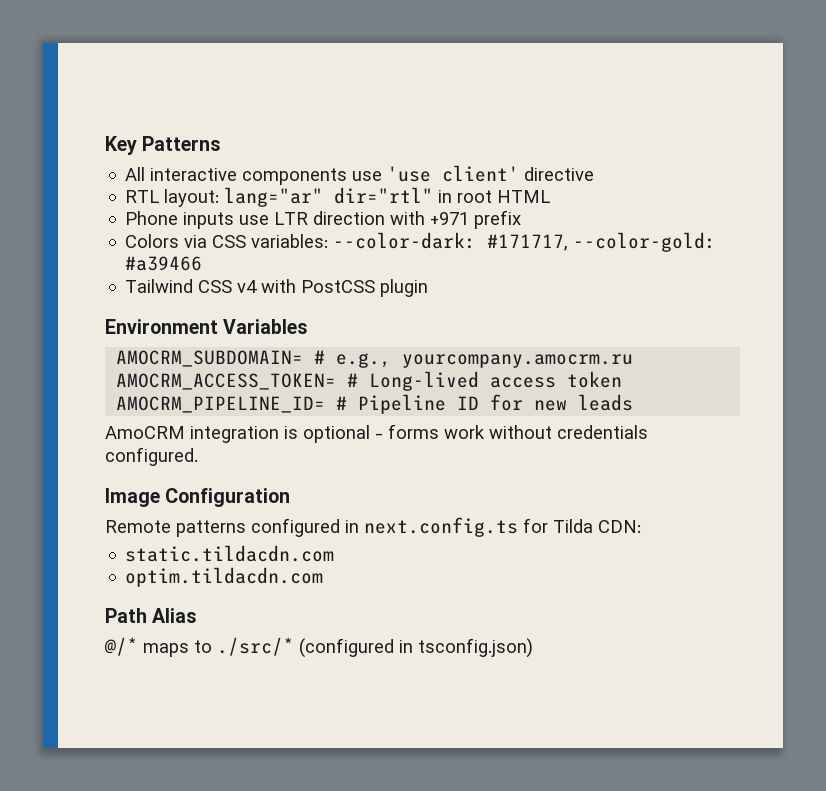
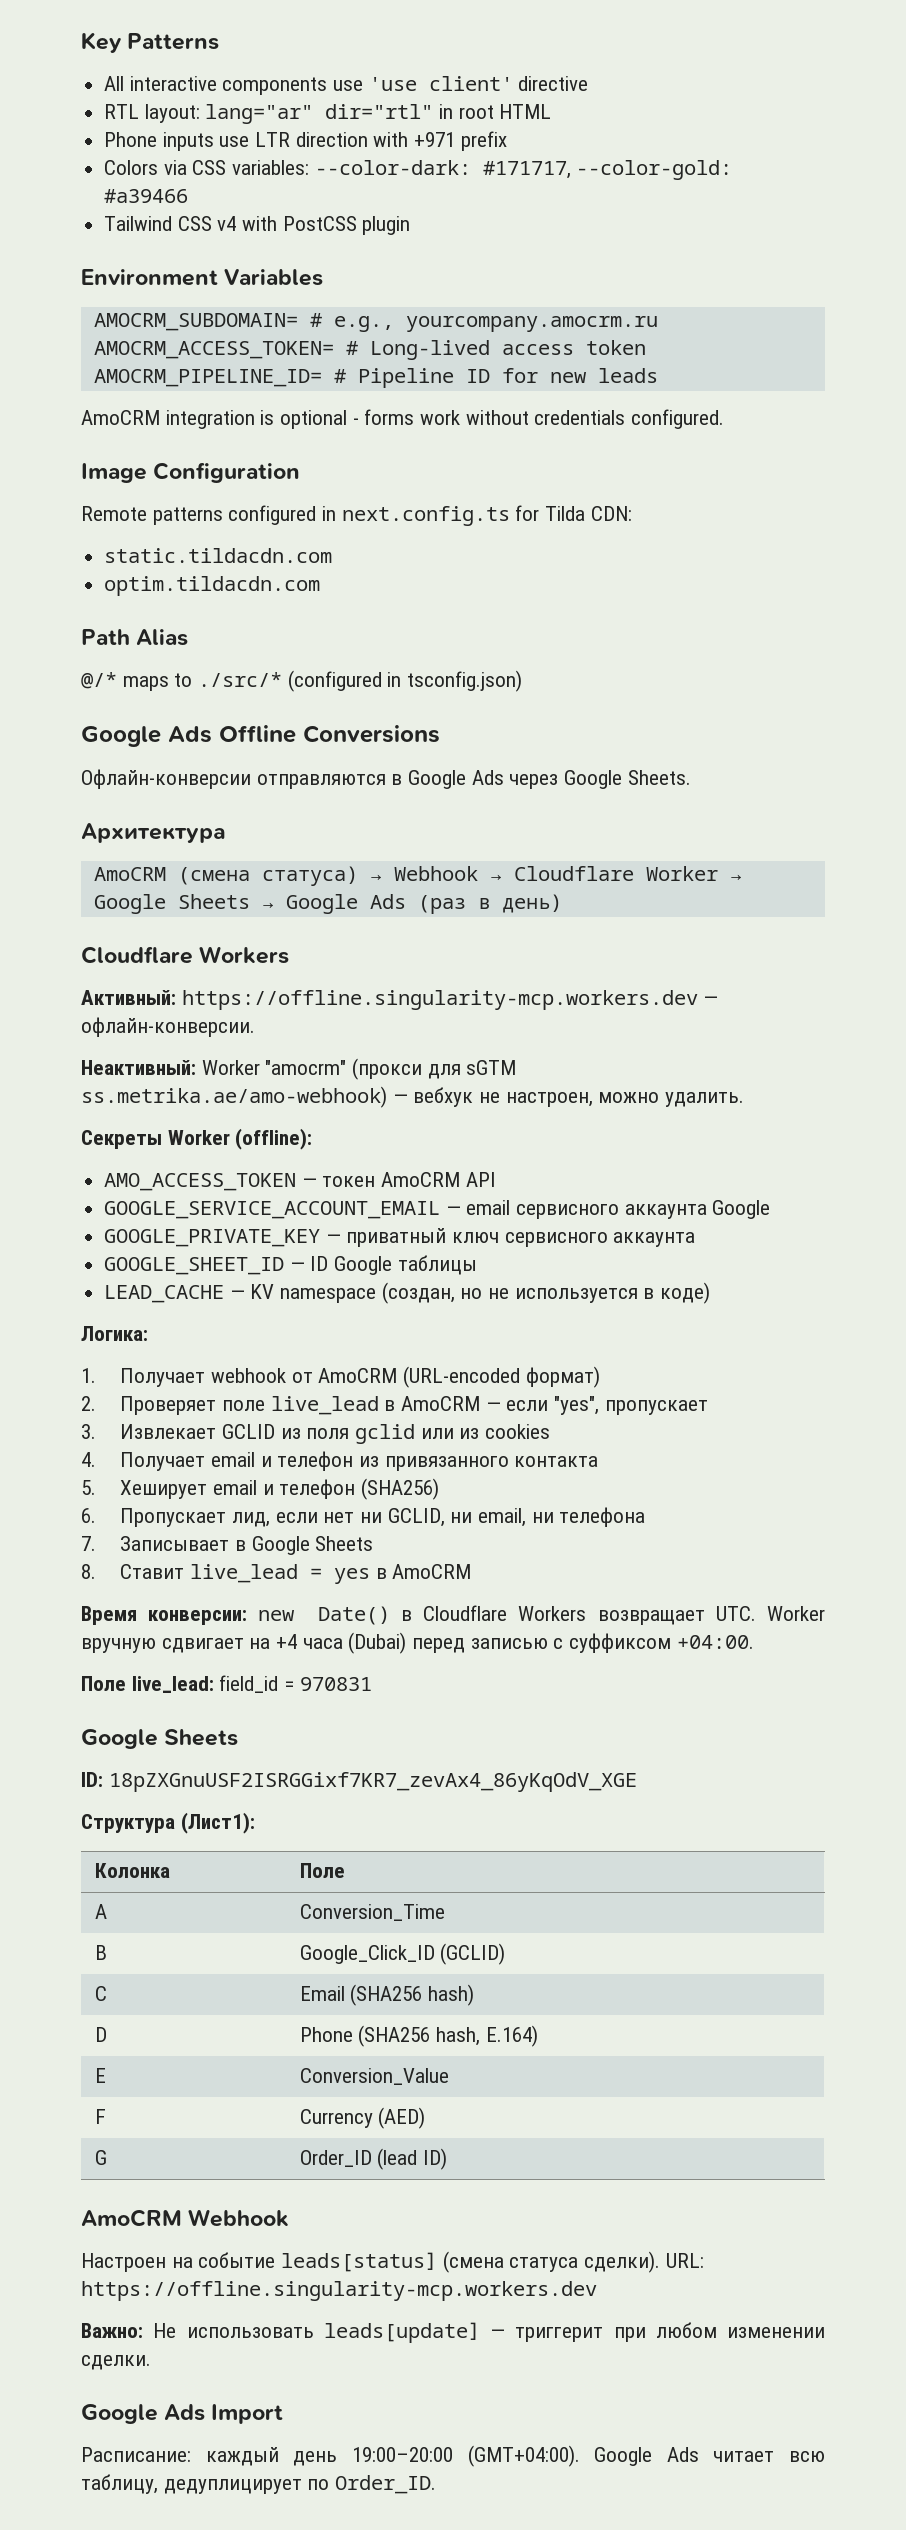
(533, 648) none -> [81,725,440,747] [81,769,691,789] [81,823,226,843] [93,866,742,886] [93,894,562,914] [81,946,290,964] [81,990,719,1010] [81,1017,255,1037] [81,1058,517,1080] [81,1086,745,1108] [81,1128,313,1150] [104,1172,496,1191] [104,1200,771,1219] [104,1228,696,1247] [104,1255,477,1275] [104,1282,711,1304] [81,1326,148,1341] [81,1366,600,1388] [81,1396,708,1415] [81,1424,551,1444] [81,1451,599,1471] [81,1478,440,1500] [81,1507,646,1527] [81,1536,374,1555] [81,1564,472,1584] [81,1605,826,1625] [81,1632,754,1654] [81,1675,372,1693] [81,1729,239,1749] [81,1772,637,1792] [81,1812,255,1834] [94,1863,170,1878] [299,1863,345,1878] [94,1904,107,1919] [299,1904,445,1921] [94,1945,107,1960] [299,1943,506,1965] [94,1986,107,2001] [299,1984,475,2006] [94,2027,107,2042] [299,2025,538,2047] [94,2068,106,2083] [299,2068,449,2085] [94,2109,106,2124] [299,2107,426,2129] [94,2150,107,2165] [299,2148,448,2170] [81,2209,290,2227] [81,2251,704,2273] [81,2281,597,2301] [81,2322,825,2343] [81,2355,151,2370] [81,2404,284,2424] [81,2445,825,2467] [81,2474,437,2494] // Google Ads Offline Conversions // Офлайн-конверсии отправляются в Google Ads через Google Sheets. // Архитектура // AmoCRM (смена статуса) → Webhook → Cloudflare Worker → Google Sheets → Google Ads (раз в день) // Cloudflare Workers // Активный: https://offline.singularity-mcp.workers.dev — офлайн-конверсии. // Неактивный: Worker "amocrm" (прокси для sGTM ss.metrika.ae/amo-webhook) — вебхук не настроен, можно удалить. // Секреты Worker (offline): // AMO_ACCESS_TOKEN — токен AmoCRM API // GOOGLE_SERVICE_ACCOUNT_EMAIL — email сервисного аккаунта Google // GOOGLE_PRIVATE_KEY — приватный ключ сервисного аккаунта // GOOGLE_SHEET_ID — ID Google таблицы // LEAD_CACHE — KV namespace (создан, но не используется в коде) // Логика: // 1. Получает webhook от AmoCRM (URL-encoded формат) // 2. Проверяет поле live_lead в AmoCRM — если "yes", пропускает // 3. Извлекает GCLID из поля gclid или из cookies // 4. Получает email и телефон из привязанного контакта // 5. Хеширует email и телефон (SHA256) // 6. Пропускает лид, если нет ни GCLID, ни email, ни телефона // 7. Записывает в Google Sheets // 8. Ставит live_lead = yes в AmoCRM // Время конверсии: new Date() в Cloudflare Workers возвращает UTC. Worker вручную сдвигает на +4 часа (Dubai) перед записью с суффиксом +04:00. // Поле live_lead: field_id = 970831 // Google Sheets // ID: 18pZXGnuUSF2ISRGGixf7KR7_zevAx4_86yKqOdV_XGE // Структура (Лист1): // Колонка | Поле // A | Conversion_Time // B | Google_Click_ID (GCLID) // C | Email (SHA256 hash) // D | Phone (SHA256 hash, E.164) // E | Conversion_Value // F | Currency (AED) // G | Order_ID (lead ID) // AmoCRM Webhook // Настроен на событие leads[status] (смена статуса сделки). URL: https://offline.singularity-mcp.workers.dev // Важно: Не использовать leads[update] — триггерит при любом изменении сделки. // Google Ads Import // Расписание: каждый день 19:00–20:00 (GMT+04:00). Google Ads читает всю таблицу, дедуплицирует по Order_ID.

